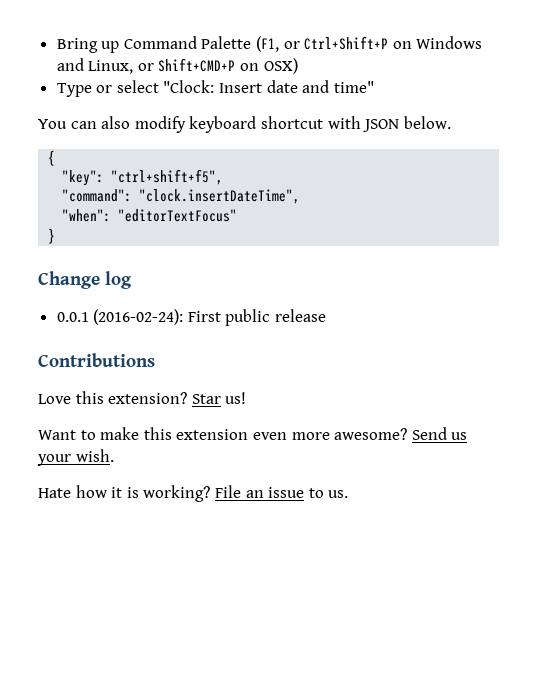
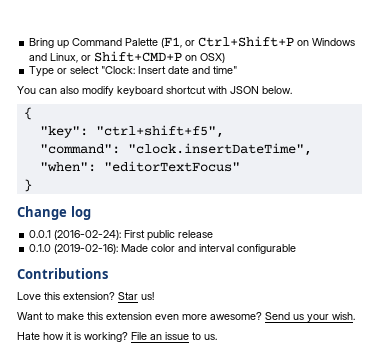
(327, 315) none -> [29,244,297,254] // 0.1.0 (2019-02-16): Made color and interval configurable

